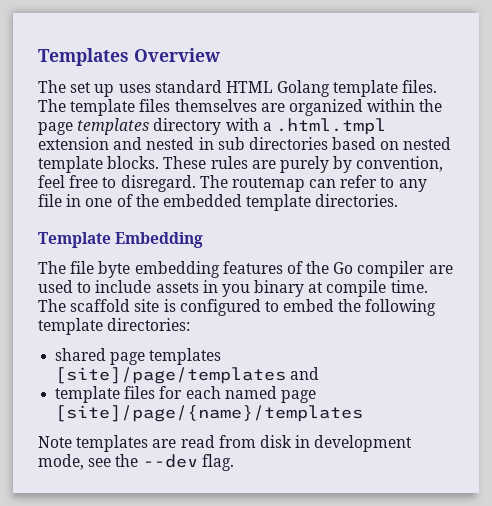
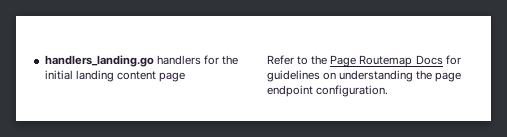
[38,48,220,66] [38,80,438,97] [38,99,443,116] [38,118,386,135] [38,137,452,150] [38,156,444,173] [38,175,427,192] [38,194,399,211] [38,232,204,248] [38,261,453,278] [38,280,428,297] [38,299,437,316] [38,318,191,335] [55,348,222,365] [55,367,320,384] [55,386,316,403] [55,405,364,422] [38,435,413,452] [38,454,234,471] Templates Overview // The set up uses standard HTML Golang template files. The template files themselves are organized within the page templates directory with a .html.tmpl extension and nested in sub directories based on nested template blocks. These rules are purely by convention, feel free to disregard. The routemap can refer to any file in one of the embedded template directories. // Template Embedding // The file byte embedding features of the Go compiler are used to include assets in you binary at compile time. The scaffold site is configured to embed the following template directories: // shared page templates [site]/page/templates and // template files for each named page [site]/page/{name}/templates // Note templates are read from disk in development mode, see the --dev flag. -> [44,55,238,67] [44,70,185,82] [267,55,461,67] [267,70,462,82] [267,85,389,97] handlers_landing.go handlers for the initial landing content page // Refer to the Page Routemap Docs for guidelines on understanding the page endpoint configuration.

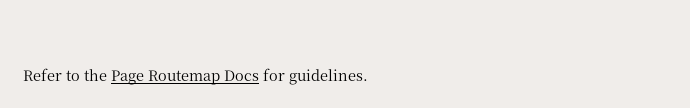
[44,55,238,67] [44,70,185,82] handlers_landing.go handlers for the initial landing content page // -> (23, 74) none
[267,70,462,82] [267,85,389,97] guidelines on understanding the page endpoint configuration. -> [289,69,368,85] guidelines.

